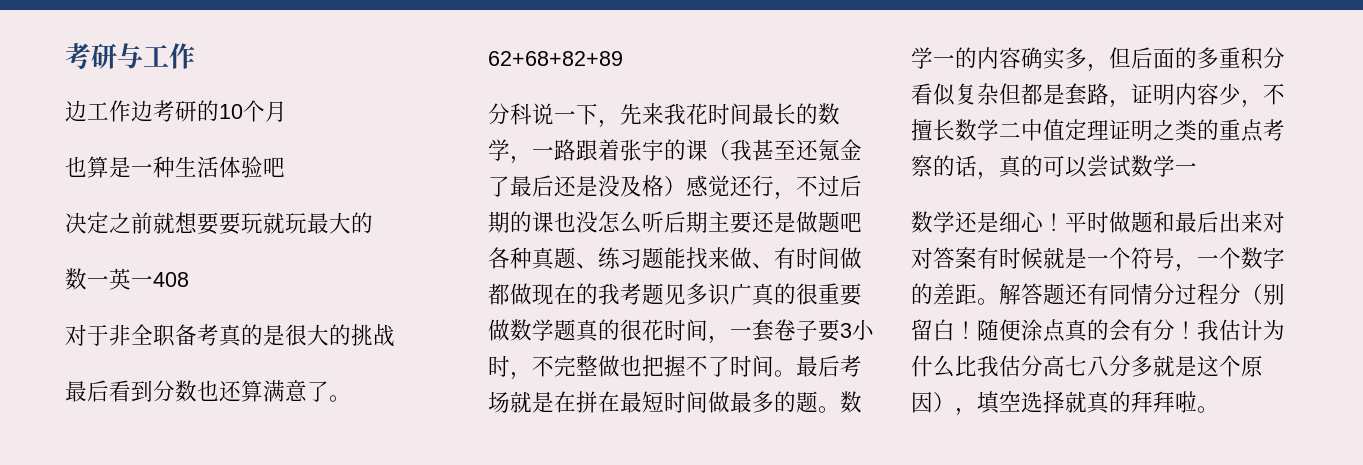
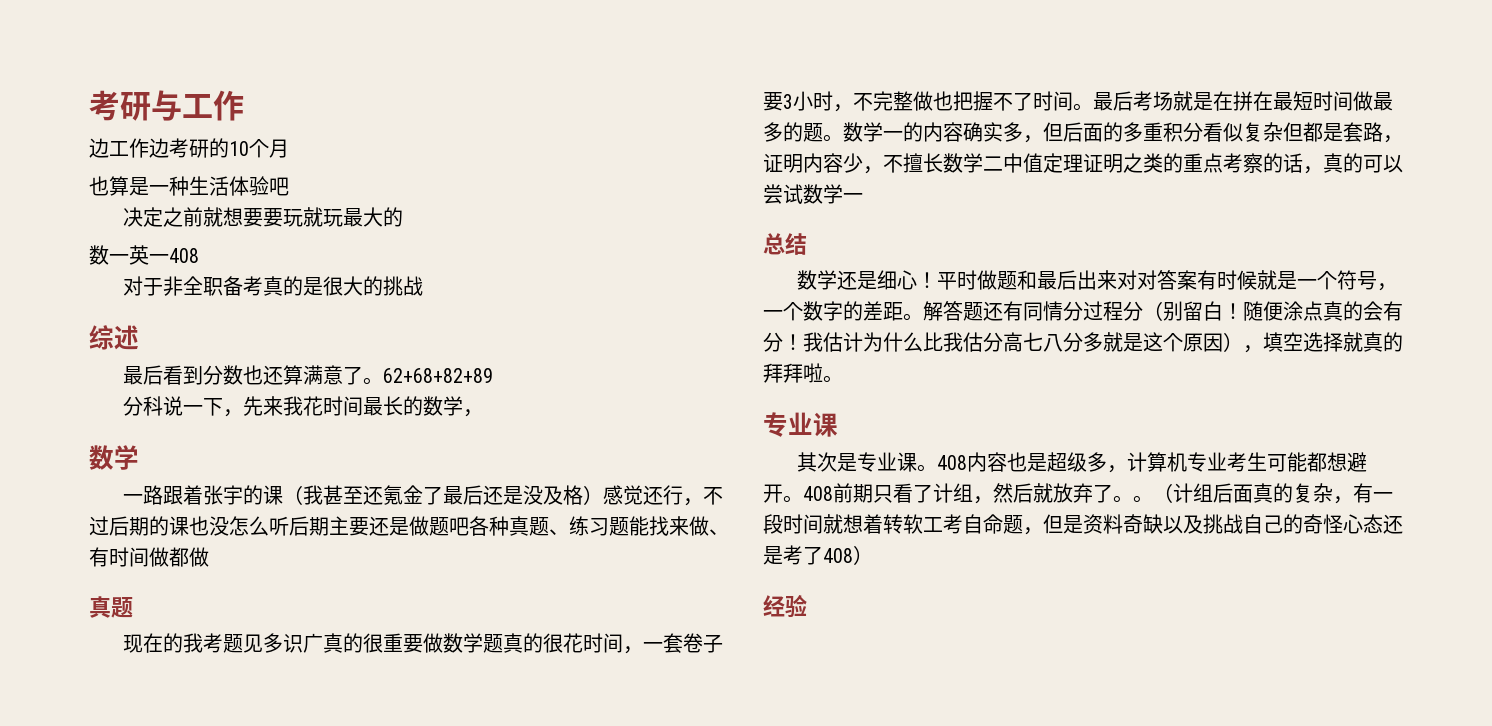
(395, 335) none -> [89,325,139,350] // 综述
(532, 160) none -> [89,445,139,470] // 数学 //
(532, 294) none -> [89,596,133,618] // 真题 //
(1197, 168) none -> [763,233,807,255] // 总结
(1219, 409) none -> [763,412,838,437] [796,452,1367,473] [763,483,1393,504] [763,514,1403,535] [763,545,873,565] [763,594,807,618] // 专业课 // 其次是专业课。408内容也是超级多，计算机专业考生可能都想避开。408前期只看了计组，然后就放弃了。。（计组后面真的复杂，有一段时间就想着转软工考自命题，但是资料奇缺以及挑战自己的奇怪心态还是考了408） // 经验

